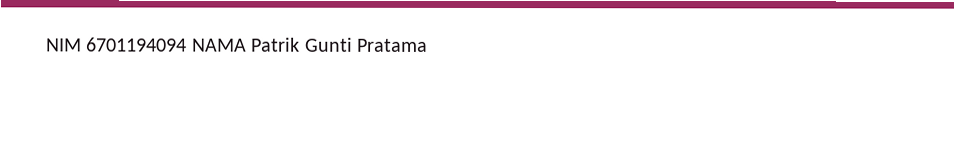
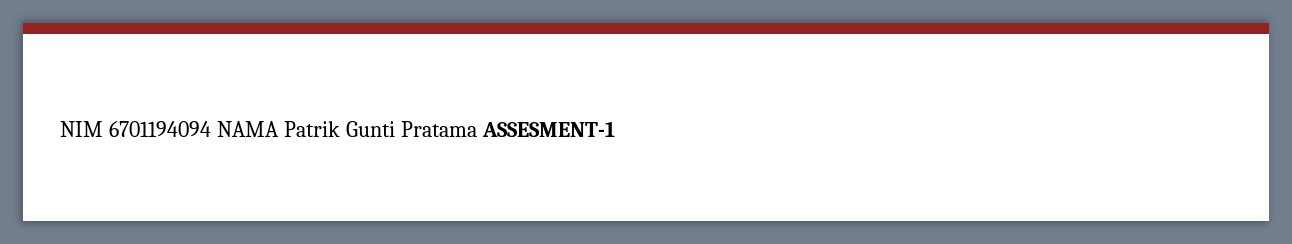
(428, 45) none -> [481,121,615,137] ASSESMENT-1

